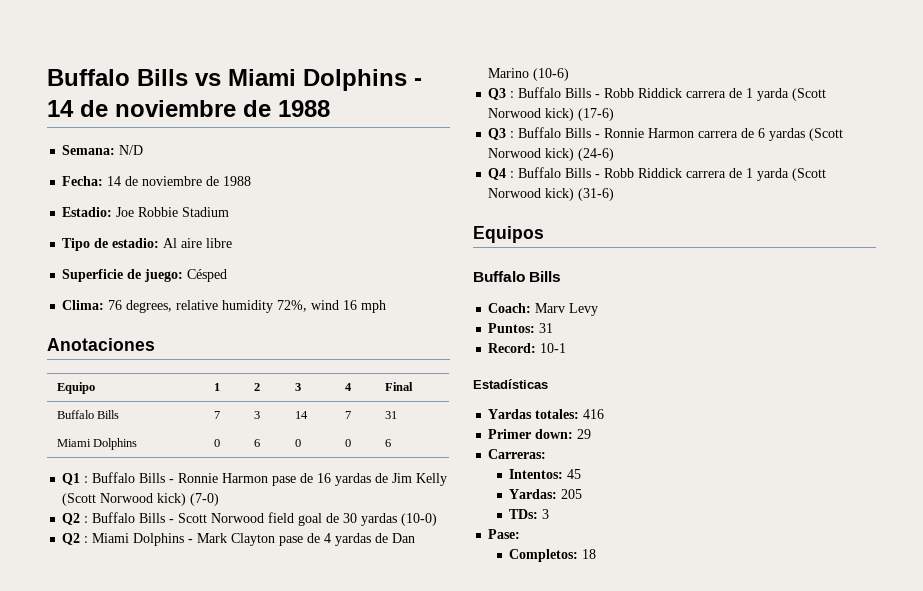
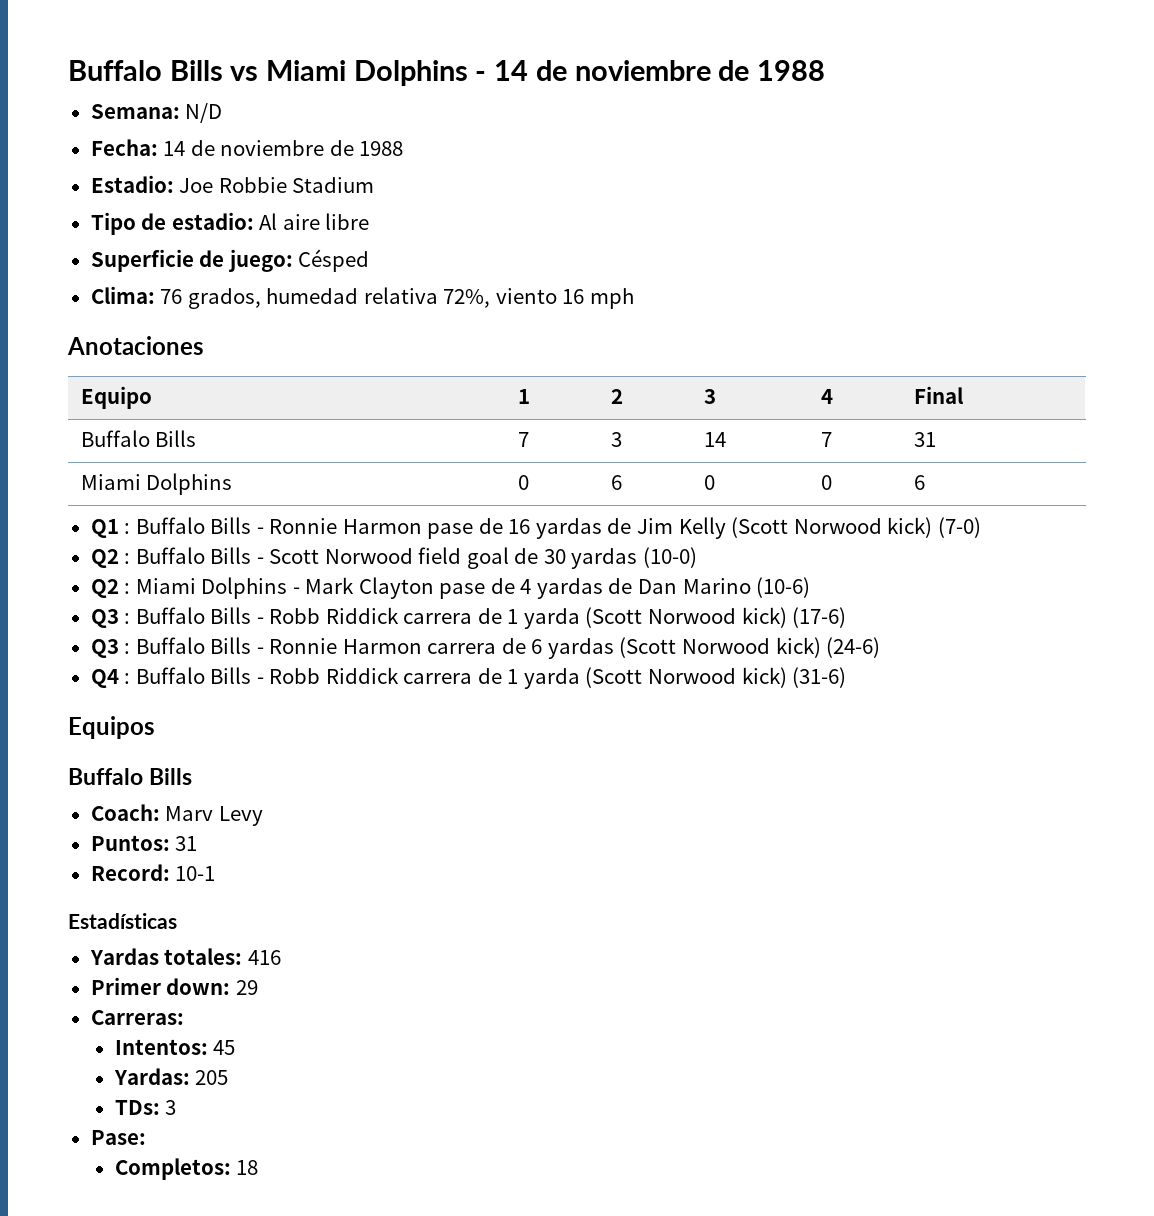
[126,300,340,313] degrees, relative humidity 72%, wind -> [187,287,557,309] grados, humedad relativa 72%, viento

